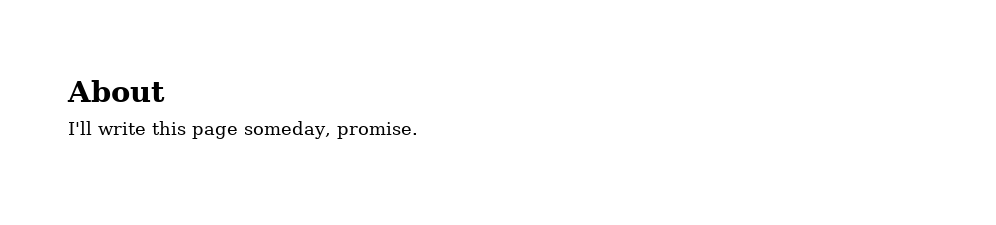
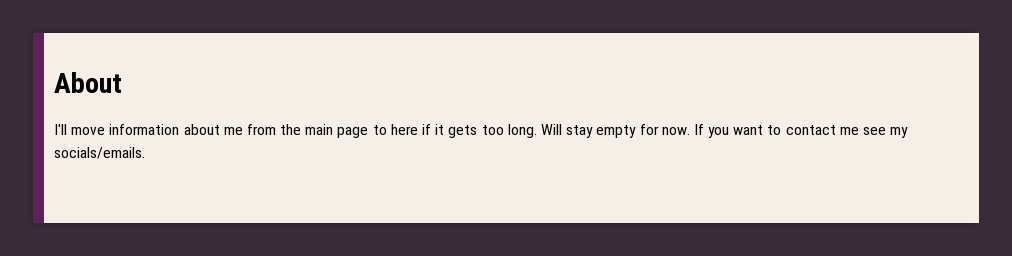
[98,121,418,139] write this page someday, promise. -> [71,124,909,138] [54,147,145,159] move information about me from the main page to here if it gets too long. Will stay empty for now. If you want to contact me see my socials/emails.

